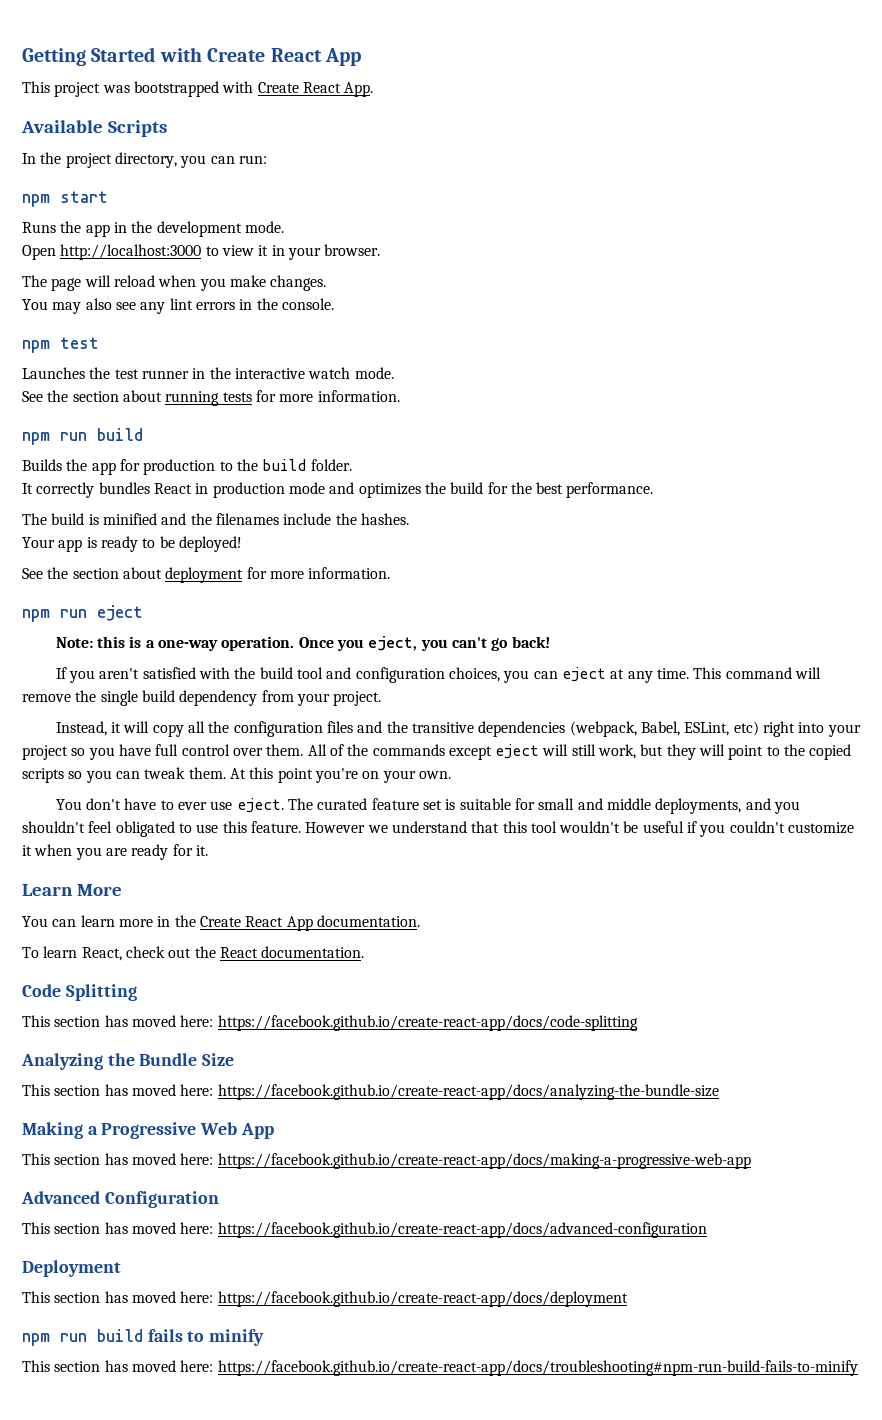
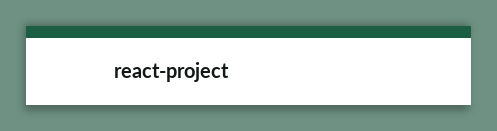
[22,47,361,66] [22,81,374,97] [21,120,167,137] [22,152,267,168] [22,191,108,207] [22,221,284,237] [22,244,381,260] [22,275,327,291] [22,298,334,314] [22,337,99,353] [22,367,394,379] [22,390,400,406] [22,428,143,445] [22,459,352,475] [22,482,654,498] [22,513,409,525] [22,536,242,552] [22,567,391,583] [22,605,143,622] [55,636,550,651] [55,667,821,683] [22,690,382,706] [55,721,861,737] [22,744,852,760] [22,767,451,783] [55,798,800,814] [22,821,855,837] [22,844,208,860] [22,884,122,896] [22,915,420,931] [22,946,365,961] [22,984,137,1001] [22,1015,638,1031] [21,1053,235,1070] [22,1084,719,1100] [22,1122,274,1139] [22,1153,751,1169] [21,1191,219,1208] [22,1222,707,1238] [22,1260,121,1277] [22,1291,628,1307] [22,1329,265,1346] [22,1360,858,1376] Getting Started with Create React App // This project was bootstrapped with Create React App. // Available Scripts // In the project directory, you can run: // npm start // Runs the app in the development mode. // Open http://localhost:3000 to view it in your browser. // The page will reload when you make changes. // You may also see any lint errors in the console. // npm test // Launches the test runner in the interactive watch mode. // See the section about running tests for more information. // npm run build // Builds the app for production to the build folder. // It correctly bundles React in production mode and optimizes the build for the best performance. // The build is minified and the filenames include the hashes. // Your app is ready to be deployed! // See the section about deployment for more information. // npm run eject // Note: this is a one-way operation. Once you eject, you can't go back! // If you aren't satisfied with the build tool and configuration choices, you can eject at any time. This command will remove the single build dependency from your project. // Instead, it will copy all the configuration files and the transitive dependencies (webpack, Babel, ESLint, etc) right into your project so you have full control over them. All of the commands except eject will still work, but they will point to the copied scripts so you can tweak them. At this point you're on your own. // You don't have to ever use eject. The curated feature set is suitable for small and middle deployments, and you shouldn't feel obligated to use this feature. However we understand that this tool wouldn't be useful if you couldn't customize it when you are ready for it. // Learn More // You can learn more in the Create React App documentation. // To learn React, check out the React documentation. // Code Splitting // This section has moved here: https://facebook.github.io/create-react-app/docs/code-splitting // Analyzing the Bundle Size // This section has moved here: https://facebook.github.io/create-react-app/docs/analyzing-the-bundle-size // Making a Progressive Web App // This section has moved here: https://facebook.github.io/create-react-app/docs/making-a-progressive-web-app // Advanced Configuration // This section has moved here: https://facebook.github.io/create-react-app/docs/advanced-configuration // Deployment // This section has moved here: https://facebook.github.io/create-react-app/docs/deployment // npm run build fails to minify // This section has moved here: https://facebook.github.io/create-react-app/docs/troubleshooting#npm-run-build-fails-to-minify -> [114,62,229,82] react-project

